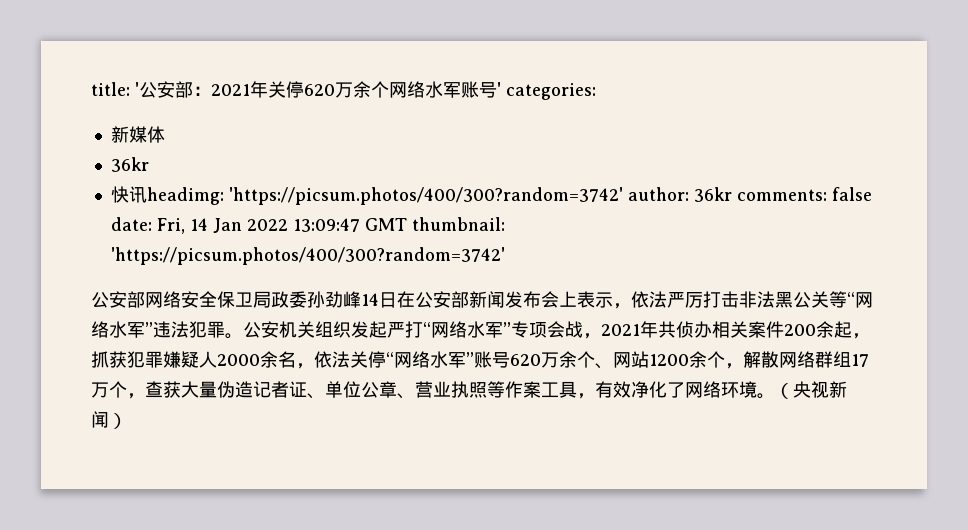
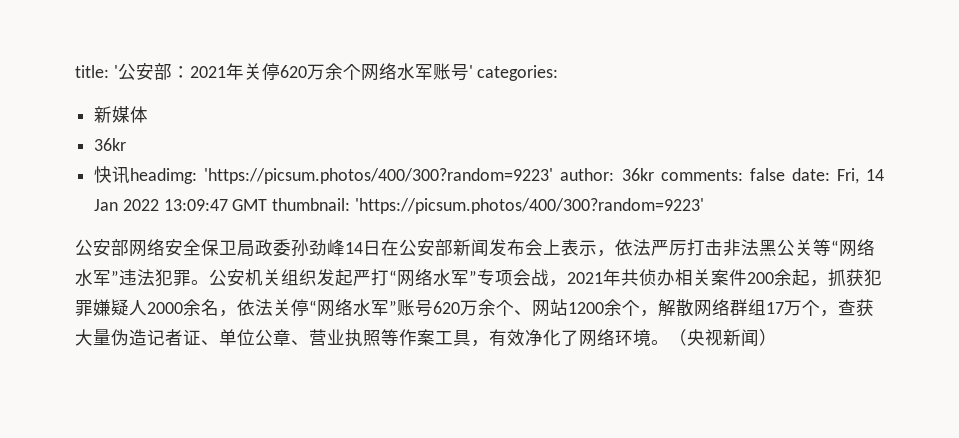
[228,187,623,205] 'https://picsum.photos/400/300?random=3742' -> [204,168,554,184] 'https://picsum.photos/400/300?random=9223'
[110,247,505,265] 'https://picsum.photos/400/300?random=3742' -> [354,198,704,214] 'https://picsum.photos/400/300?random=9223'

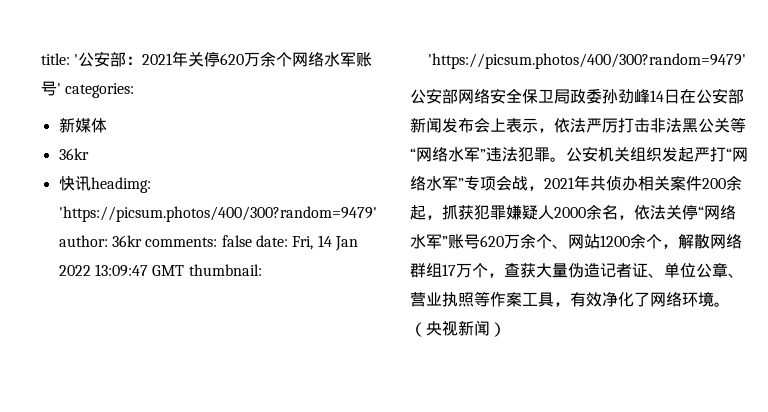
[204,168,554,184] 'https://picsum.photos/400/300?random=9223' -> [58,206,377,222] 'https://picsum.photos/400/300?random=9479'
[354,198,704,214] 'https://picsum.photos/400/300?random=9223' -> [427,53,746,69] 'https://picsum.photos/400/300?random=9479'

